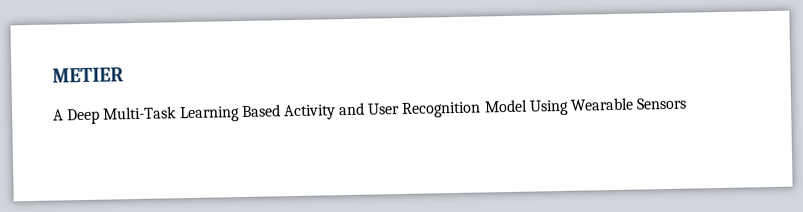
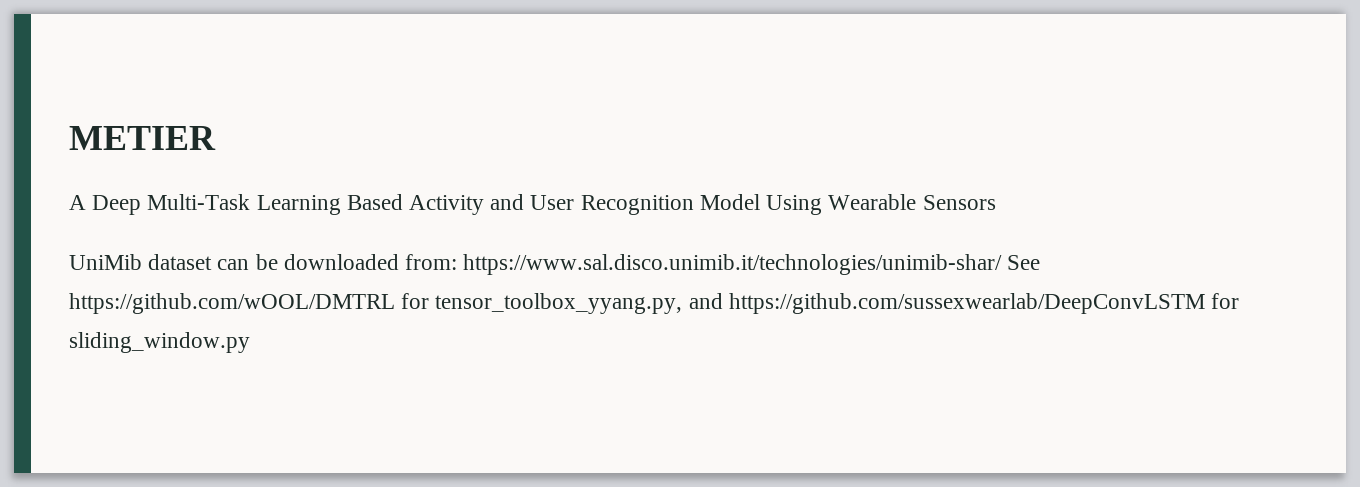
(688, 103) none -> [69,254,1041,275] [69,293,1240,314] [69,332,250,353] // UniMib dataset can be downloaded from: https://www.sal.disco.unimib.it/technologies/unimib-shar/ See https://github.com/wOOL/DMTRL for tensor_toolbox_yyang.py, and https://github.com/sussexwearlab/DeepConvLSTM for sliding_window.py

